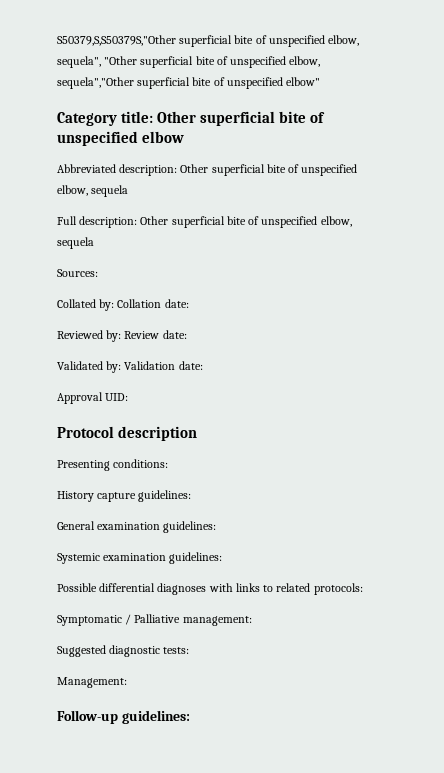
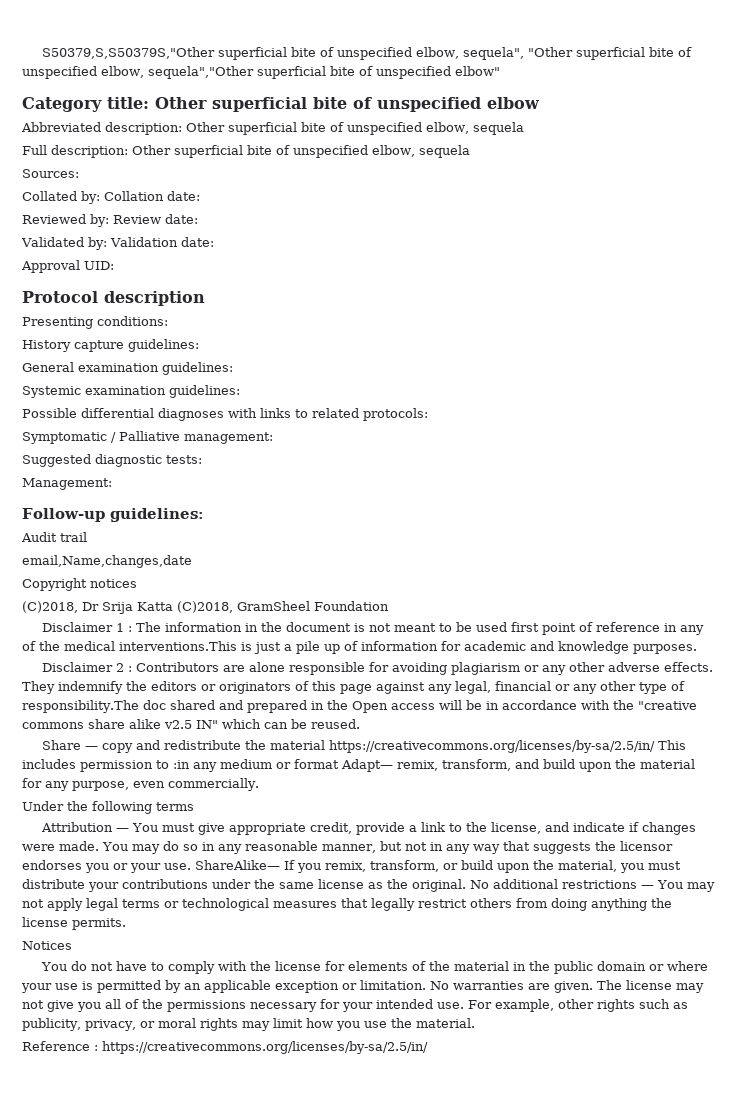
(190, 717) none -> [21,532,87,542] [22,555,192,568] [22,578,137,591] [22,601,389,614] [42,622,705,635] [22,641,697,654] [42,662,714,675] [22,681,685,694] [22,700,697,713] [22,719,360,729] [42,740,687,753] [22,759,695,772] [22,778,259,791] [22,801,194,814] [41,822,697,835] [22,841,673,854] [22,860,681,873] [22,879,715,892] [22,898,672,911] [22,917,126,930] [22,941,72,950] [41,961,709,974] [21,980,704,993] [22,999,688,1012] [22,1018,475,1031] [22,1041,428,1054] // Audit trail // email,Name,changes,date // Copyright notices // (C)2018, Dr Srija Katta (C)2018, GramSheel Foundation // Disclaimer 1 : The information in the document is not meant to be used first point of reference in any of the medical interventions.This is just a pile up of information for academic and knowledge purposes. // Disclaimer 2 : Contributors are alone responsible for avoiding plagiarism or any other adverse effects. They indemnify the editors or originators of this page against any legal, financial or any other type of responsibility.The doc shared and prepared in the Open access will be in accordance with the "creative commons share alike v2.5 IN" which can be reused. // Share — copy and redistribute the material https://creativecommons.org/licenses/by-sa/2.5/in/ This includes permission to :in any medium or format Adapt— remix, transform, and build upon the material for any purpose, even commercially. // Under the following terms // Attribution — You must give appropriate credit, provide a link to the license, and indicate if changes were made. You may do so in any reasonable manner, but not in any way that suggests the licensor endorses you or your use. ShareAlike— If you remix, transform, or build upon the material, you must distribute your contributions under the same license as the original. No additional restrictions — You may not apply legal terms or technological measures that legally restrict others from doing anything the license permits. // Notices // You do not have to comply with the license for elements of the material in the public domain or where your use is permitted by an applicable exception or limitation. No warranties are given. The license may not give you all of the permissions necessary for your intended use. For example, other rights such as publicity, privacy, or moral rights may limit how you use the material. // Reference : https://creativecommons.org/licenses/by-sa/2.5/in/

